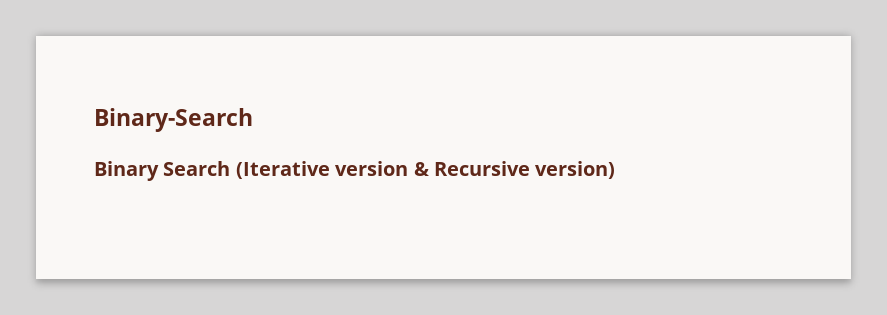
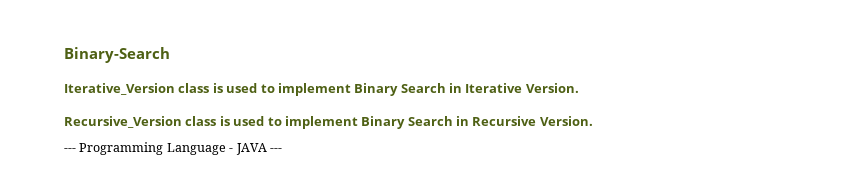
[94,161,616,181] Binary Search (Iterative version & Recursive version) -> [64,83,579,96] [64,116,593,129] [64,142,282,155] Iterative_Version class is used to implement Binary Search in Iterative Version. // Recursive_Version class is used to implement Binary Search in Recursive Version. // --- Programming Language - JAVA ---

